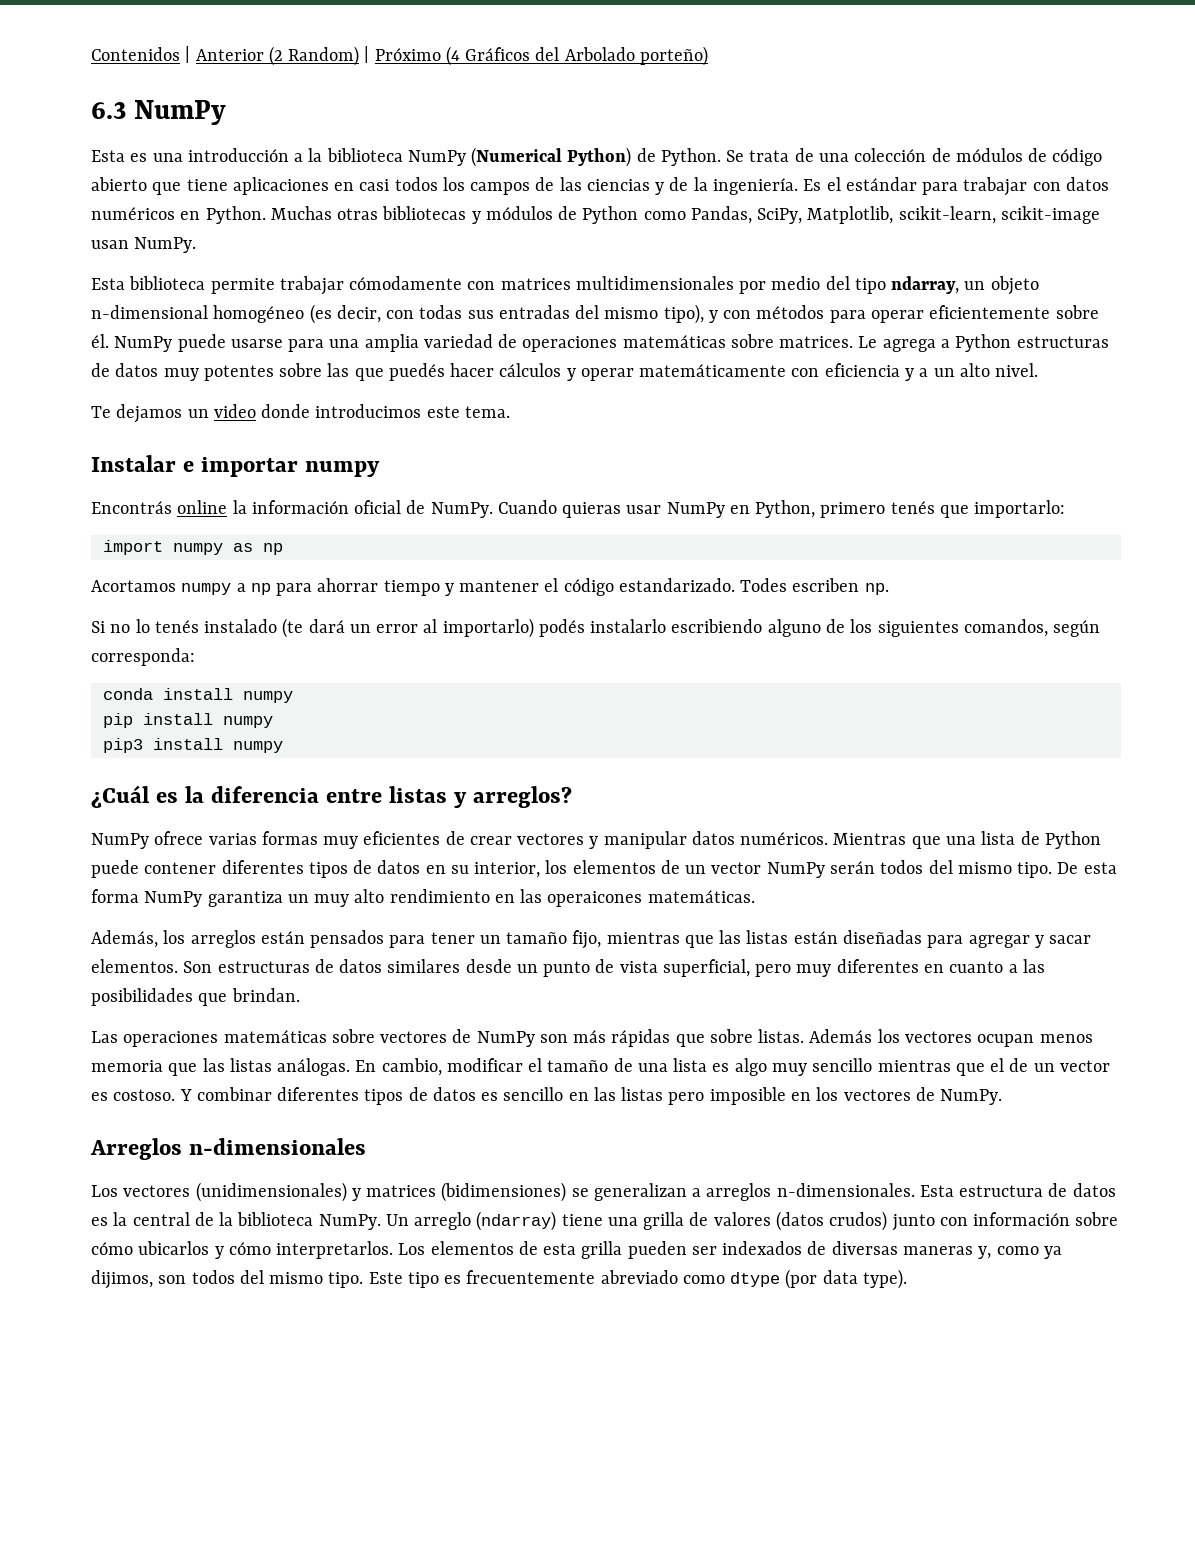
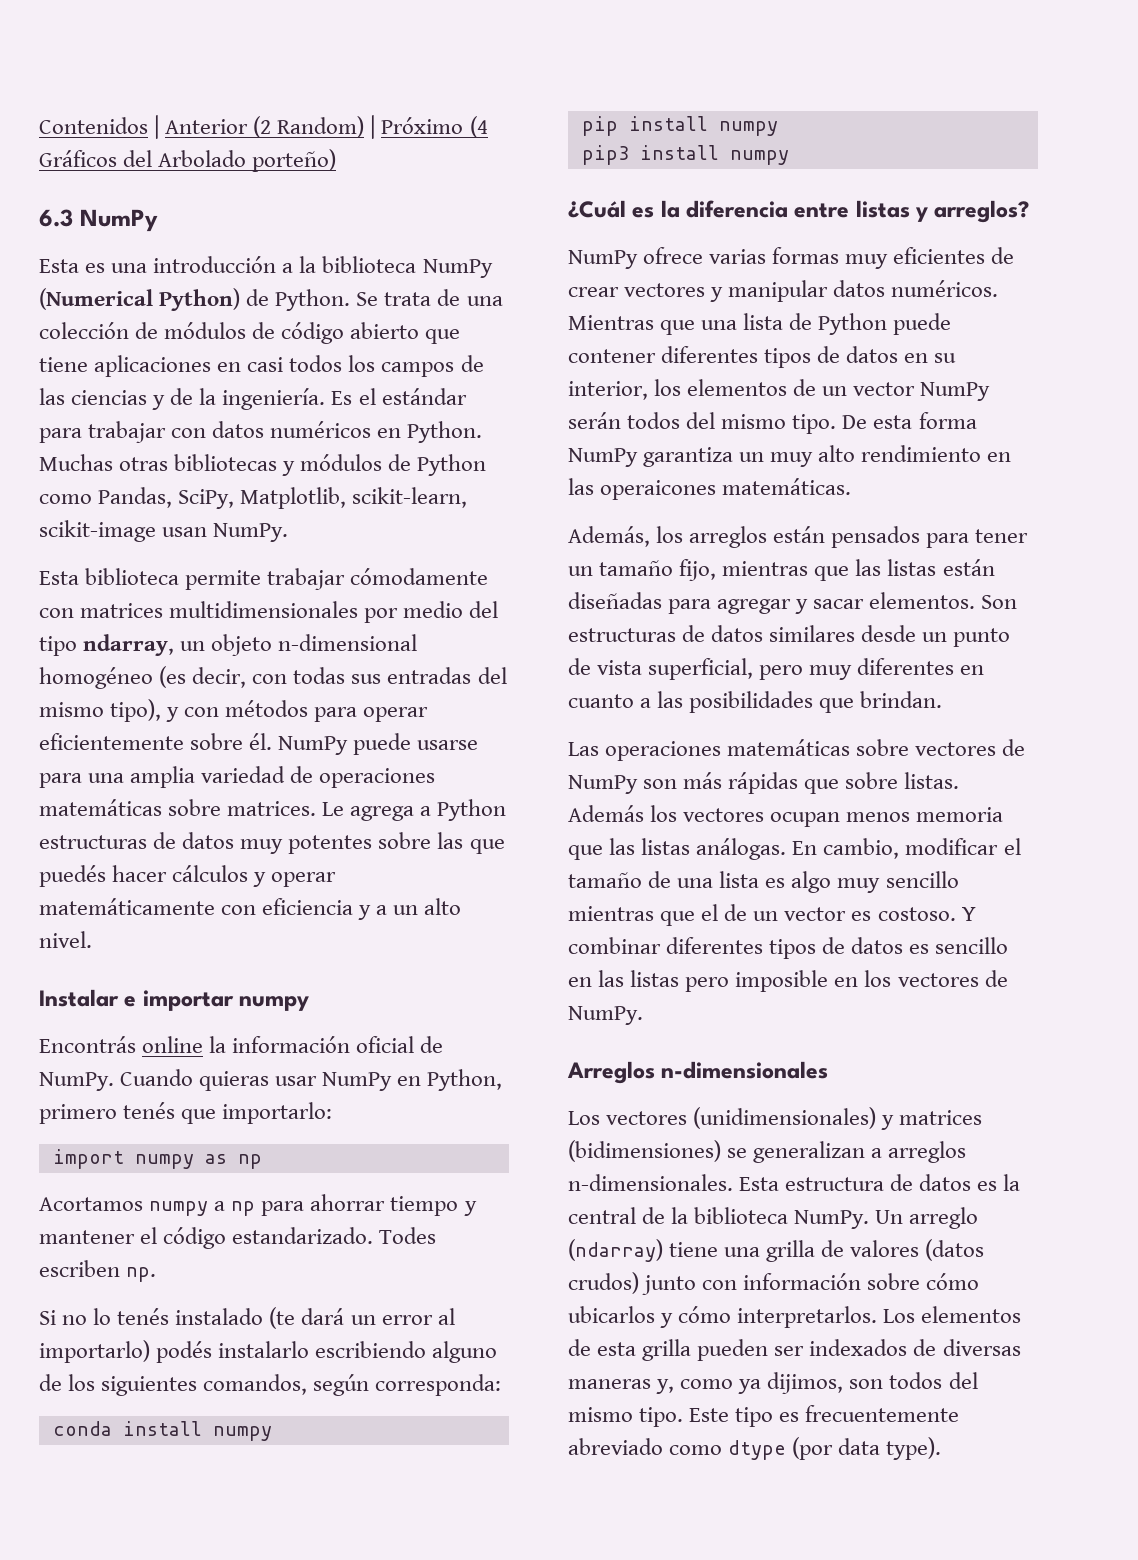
[91,404,510,423] // Te dejamos un video donde introducimos este tema. -> (92, 939) none

